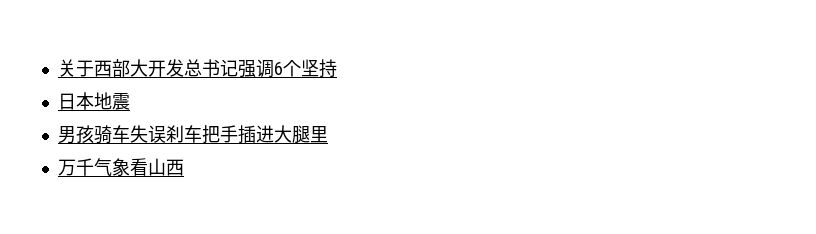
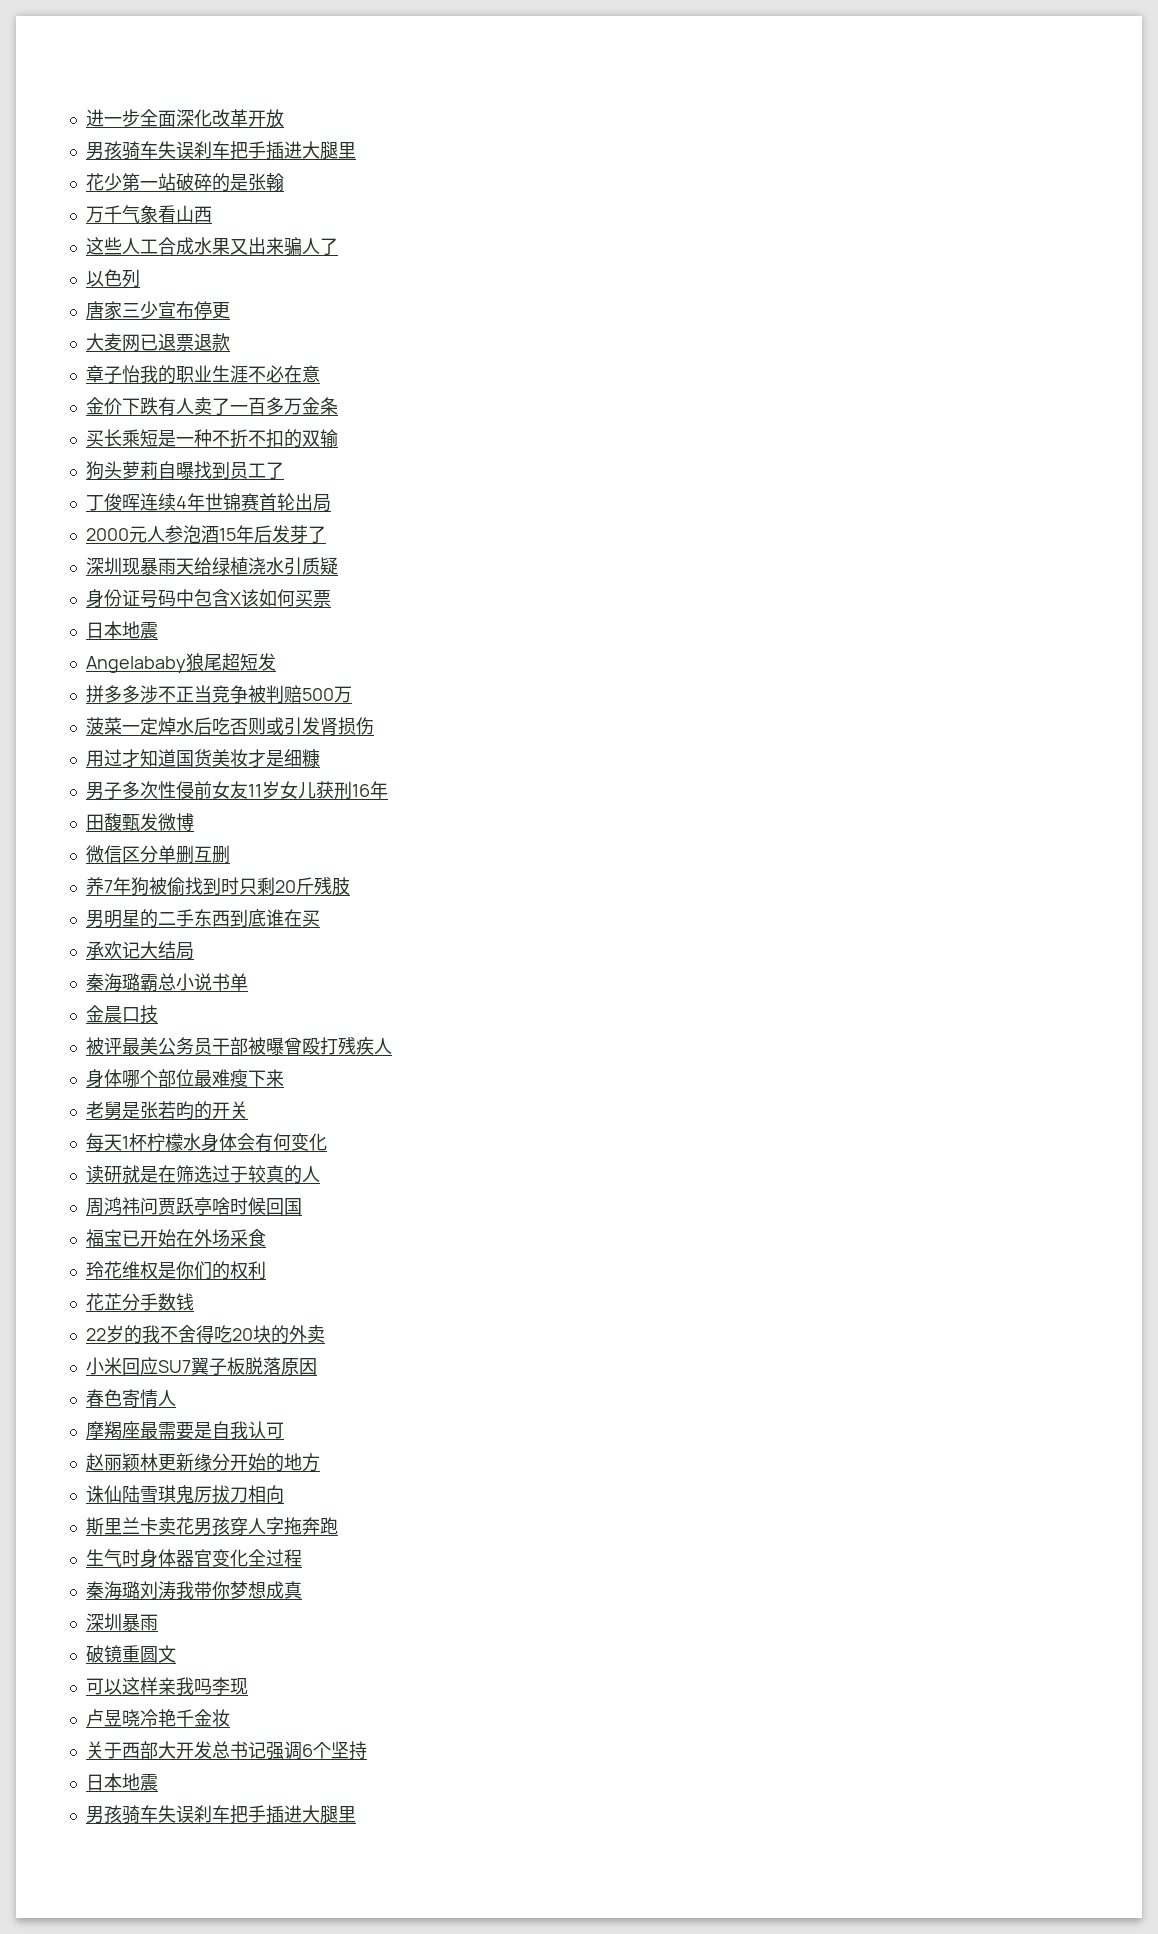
(57, 68) none -> [85,109,284,128] [85,141,356,160] [85,173,284,192] [85,205,212,223] [85,237,338,256] [85,269,140,288] [85,301,230,320] [85,333,230,352] [85,365,320,384] [85,397,338,416] [85,429,338,448] [85,461,284,480] [85,493,331,512] [85,525,326,543] [85,556,338,575] [85,589,331,608] [85,621,158,639] [85,653,276,673] [85,685,352,703] [85,717,374,736] [85,749,320,767] [85,781,388,800] [85,813,194,831] [85,845,230,864] [85,877,350,896] [85,909,320,928] [85,941,194,960] [85,973,248,992] [85,1005,158,1024] [85,1037,392,1055] [85,1069,284,1088] [85,1101,248,1120] [85,1133,327,1152] [85,1165,320,1184] [85,1197,302,1216] [85,1229,266,1247] [85,1261,266,1280] [85,1293,194,1311] [85,1325,325,1344] [85,1357,317,1376] [85,1389,176,1408] [85,1421,284,1440] [85,1453,320,1472] [85,1485,284,1504] [85,1517,338,1536] [85,1549,302,1568] [85,1580,302,1600] [85,1613,158,1631] [85,1645,176,1663] [85,1677,248,1695] [85,1709,230,1727] 进一步全面深化改革开放 // 男孩骑车失误刹车把手插进大腿里 // 花少第一站破碎的是张翰 // 万千气象看山西 // 这些人工合成水果又出来骗人了 // 以色列 // 唐家三少宣布停更 // 大麦网已退票退款 // 章子怡我的职业生涯不必在意 // 金价下跌有人卖了一百多万金条 // 买长乘短是一种不折不扣的双输 // 狗头萝莉自曝找到员工了 // 丁俊晖连续4年世锦赛首轮出局 // 2000元人参泡酒15年后发芽了 // 深圳现暴雨天给绿植浇水引质疑 // 身份证号码中包含X该如何买票 // 日本地震 // Angelababy狼尾超短发 // 拼多多涉不正当竞争被判赔500万 // 菠菜一定焯水后吃否则或引发肾损伤 // 用过才知道国货美妆才是细糠 // 男子多次性侵前女友11岁女儿获刑16年 // 田馥甄发微博 // 微信区分单删互删 // 养7年狗被偷找到时只剩20斤残肢 // 男明星的二手东西到底谁在买 // 承欢记大结局 // 秦海璐霸总小说书单 // 金晨口技 // 被评最美公务员干部被曝曾殴打残疾人 // 身体哪个部位最难瘦下来 // 老舅是张若昀的开关 // 每天1杯柠檬水身体会有何变化 // 读研就是在筛选过于较真的人 // 周鸿祎问贾跃亭啥时候回国 // 福宝已开始在外场采食 // 玲花维权是你们的权利 // 花芷分手数钱 // 22岁的我不舍得吃20块的外卖 // 小米回应SU7翼子板脱落原因 // 春色寄情人 // 摩羯座最需要是自我认可 // 赵丽颖林更新缘分开始的地方 // 诛仙陆雪琪鬼厉拔刀相向 // 斯里兰卡卖花男孩穿人字拖奔跑 // 生气时身体器官变化全过程 // 秦海璐刘涛我带你梦想成真 // 深圳暴雨 // 破镜重圆文 // 可以这样亲我吗李现 // 卢昱晓冷艳千金妆 //
[57,158,184,176] // 万千气象看山西 -> (356, 1814) none

